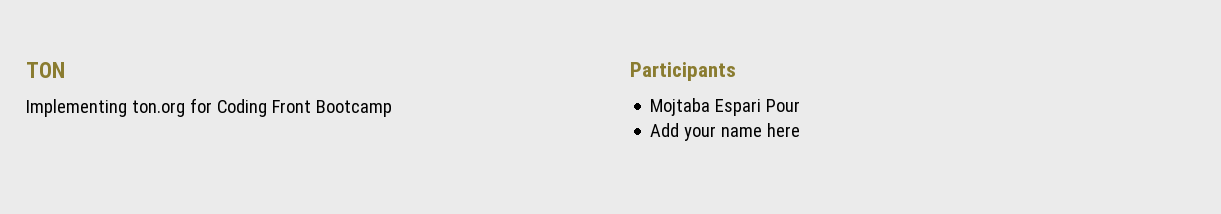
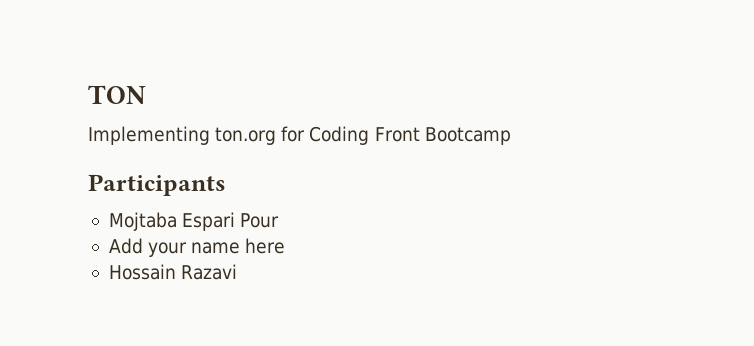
(801, 130) none -> [108,264,238,280] // Hossain Razavi

